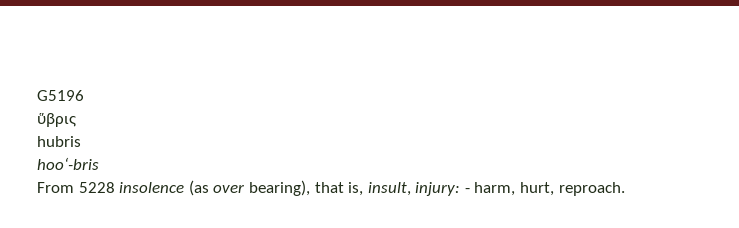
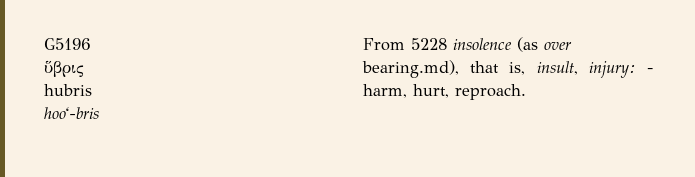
[248,180,310,196] bearing), -> [362,60,459,78] bearing.md),

